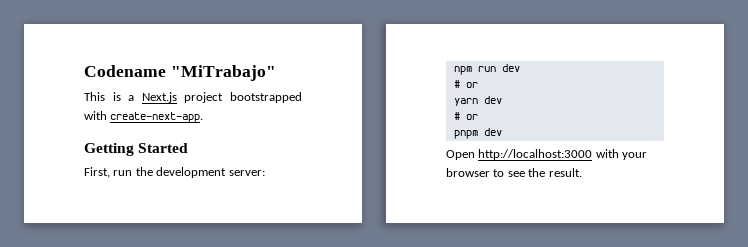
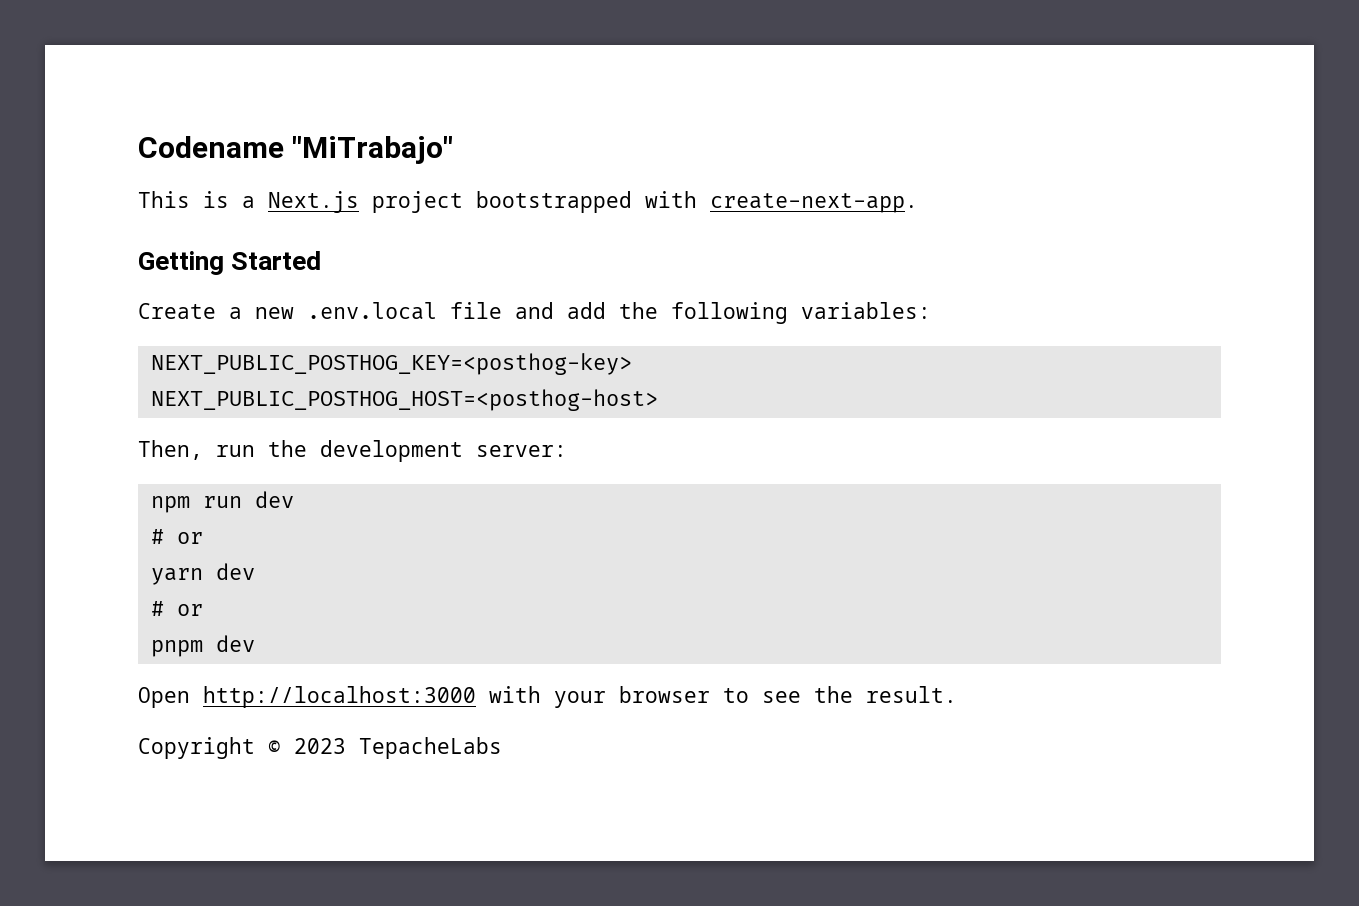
[84,167,110,178] First, -> [138,302,931,324] [150,353,632,375] [150,389,658,411] [138,440,203,460] Create a new .env.local file and add the following variables: // NEXT_PUBLIC_POSTHOG_KEY=<posthog-key> // NEXT_PUBLIC_POSTHOG_HOST=<posthog-host> // Then,
(582, 172) none -> [138,737,502,759] // Copyright © 2023 TepacheLabs

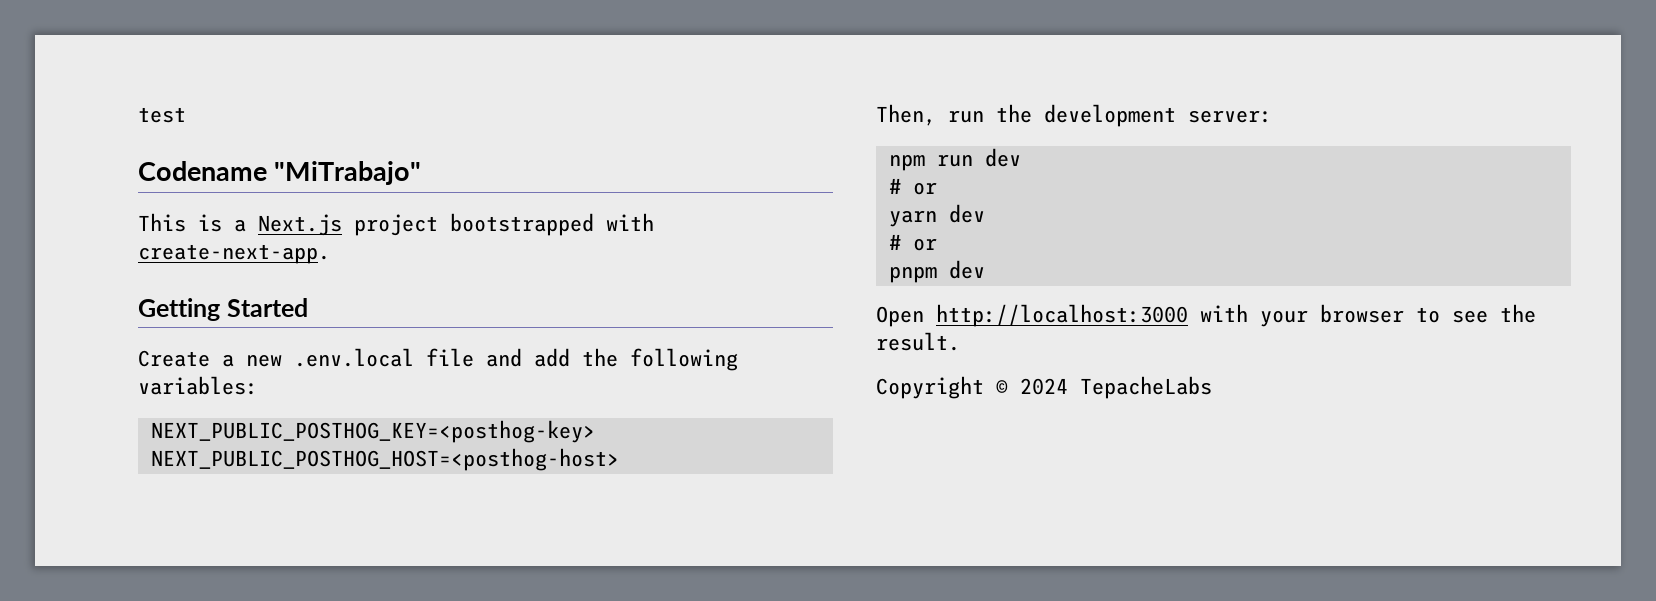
(138, 147) none -> [138,107,186,123] test //
[294,738,346,754] 2023 -> [1020,378,1068,395] 2024

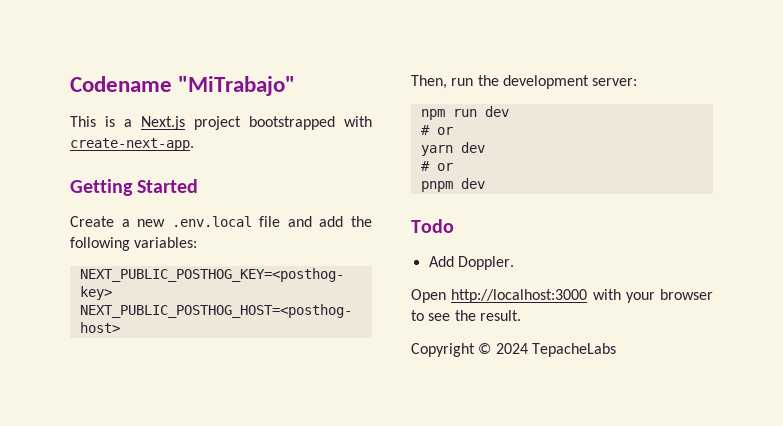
[138,107,186,123] test // -> (70, 84) none
(985, 269) none -> [411,219,454,233] [428,256,514,270] // Todo // Add Doppler.

